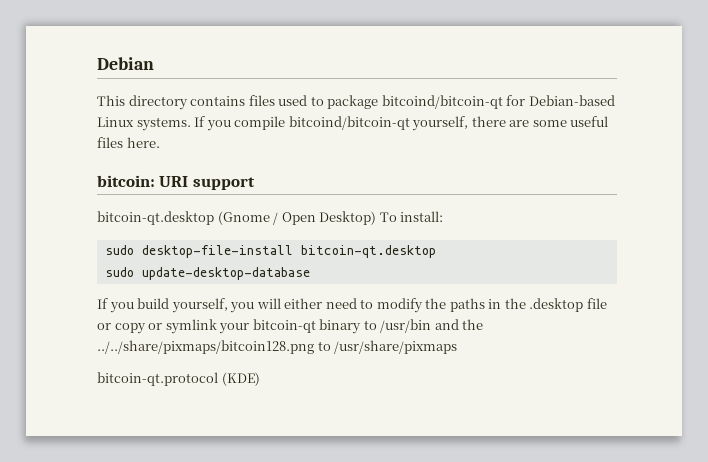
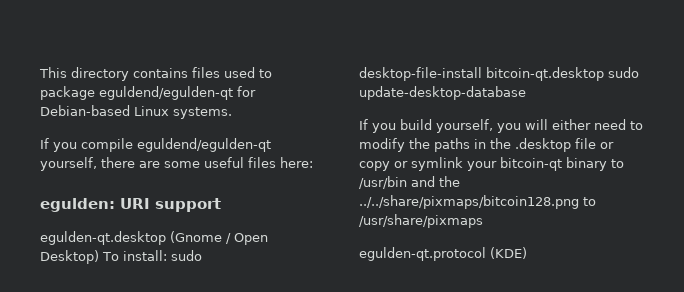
[97,57,154,70] Debian // -> (39, 72) none
[381,95,503,109] bitcoind/bitcoin-qt -> [99,86,233,100] eguldend/egulden-qt
(191, 124) none -> (232, 113) //
[288,116,410,130] bitcoind/bitcoin-qt -> [137,138,271,152] eguldend/egulden-qt
[126,137,160,148] [97,175,155,187] here. // bitcoin: -> [280,157,313,168] [40,198,115,212] here: // egulden:
[97,211,214,225] bitcoin-qt.desktop -> [40,231,166,245] egulden-qt.desktop
(444, 216) // -> (167, 255) none
(436, 251) // -> (604, 74) none
[97,372,218,386] bitcoin-qt.protocol -> [359,247,486,261] egulden-qt.protocol

